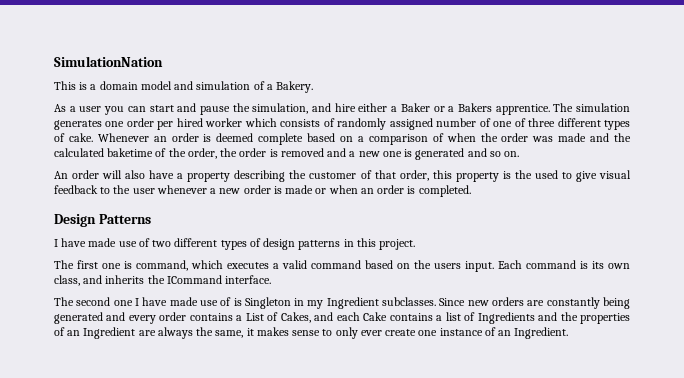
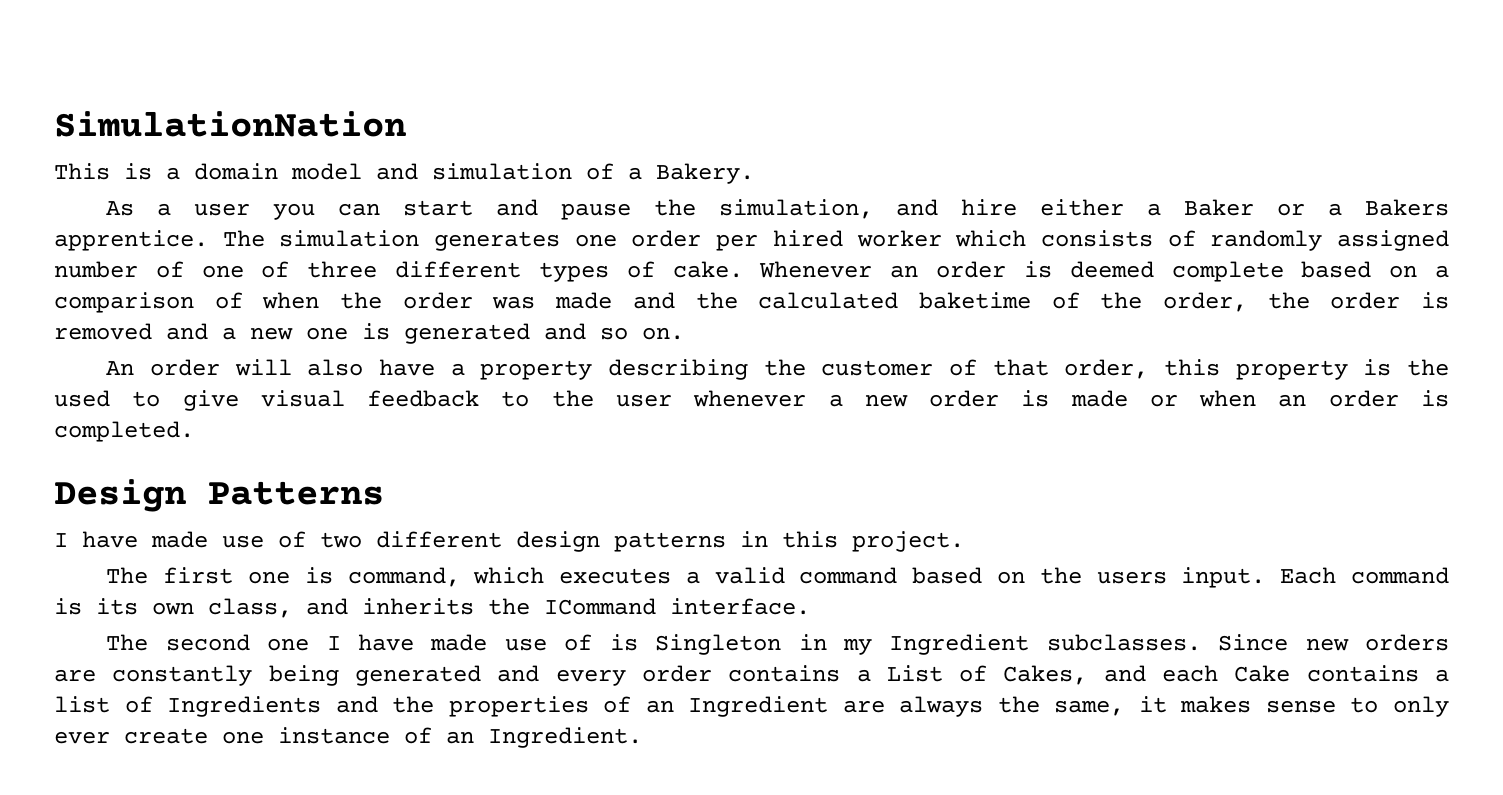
[220,238,261,250] types of -> (502, 539) none

